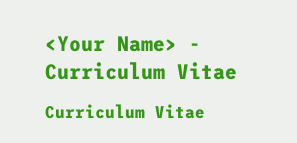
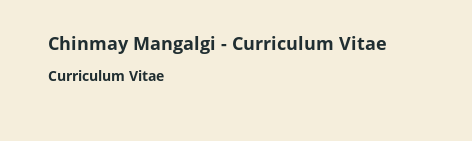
[45,36,177,52] <Your Name> -> [48,36,216,54] Chinmay Mangalgi

